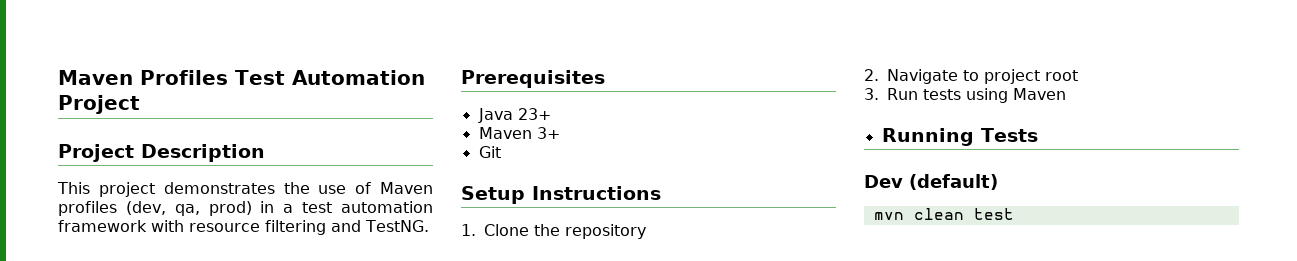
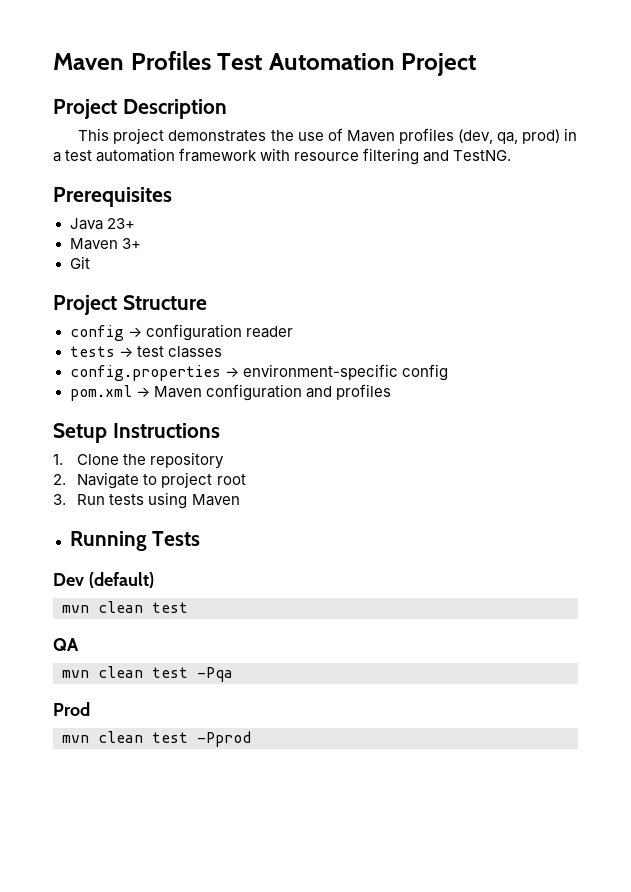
(501, 152) none -> [53,295,207,315] [69,324,293,341] [69,346,222,358] [69,364,448,381] [69,384,391,401] // Project Structure // config → configuration reader // tests → test classes // config.properties → environment-specific config // pom.xml → Maven configuration and profiles
(1014, 214) none -> [53,638,79,651] [62,666,233,682] [53,702,90,716] [62,731,251,747] // QA // mvn clean test -Pqa // Prod // mvn clean test -Pprod

